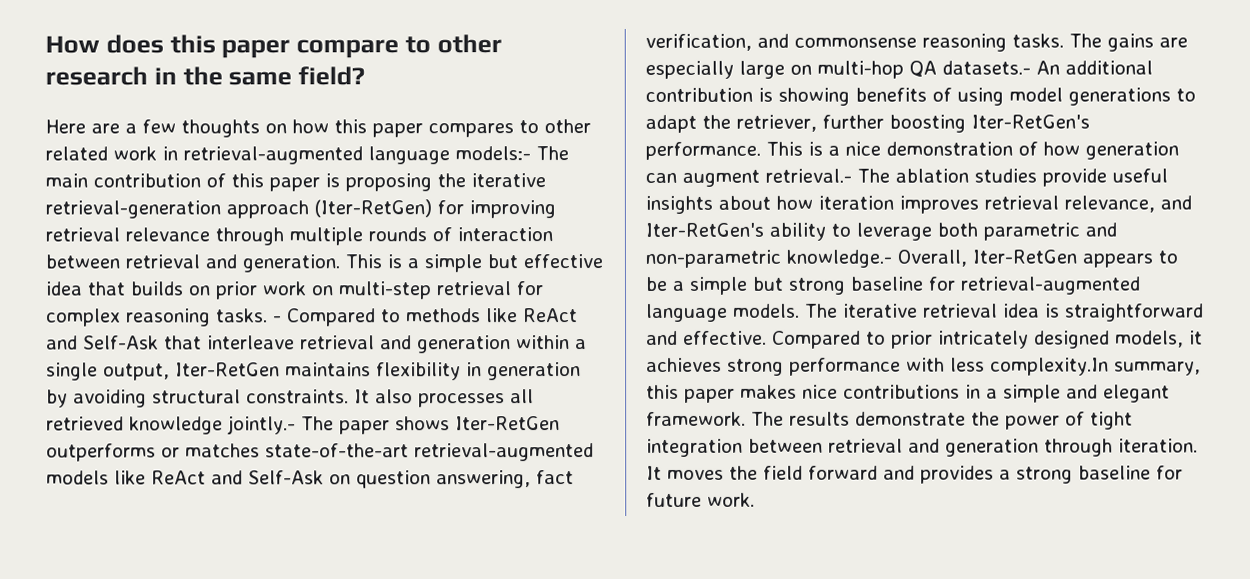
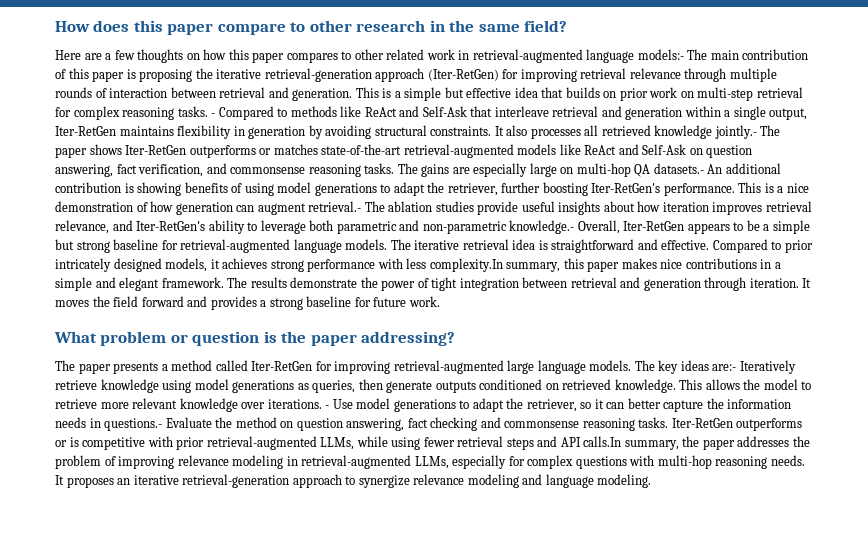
(755, 499) none -> [54,331,456,346] [55,360,796,374] [55,379,812,393] [55,398,792,412] [55,417,803,431] [55,436,810,450] [55,455,805,469] [55,474,652,488] // What problem or question is the paper addressing? // The paper presents a method called Iter-RetGen for improving retrieval-augmented large language models. The key ideas are:- Iteratively retrieve knowledge using model generations as queries, then generate outputs conditioned on retrieved knowledge. This allows the model to retrieve more relevant knowledge over iterations. - Use model generations to adapt the retriever, so it can better capture the information needs in questions.- Evaluate the method on question answering, fact checking and commonsense reasoning tasks. Iter-RetGen outperforms or is competitive with prior retrieval-augmented LLMs, while using fewer retrieval steps and API calls.In summary, the paper addresses the problem of improving relevance modeling in retrieval-augmented LLMs, especially for complex questions with multi-hop reasoning needs. It proposes an iterative retrieval-generation approach to synergize relevance modeling and language modeling.

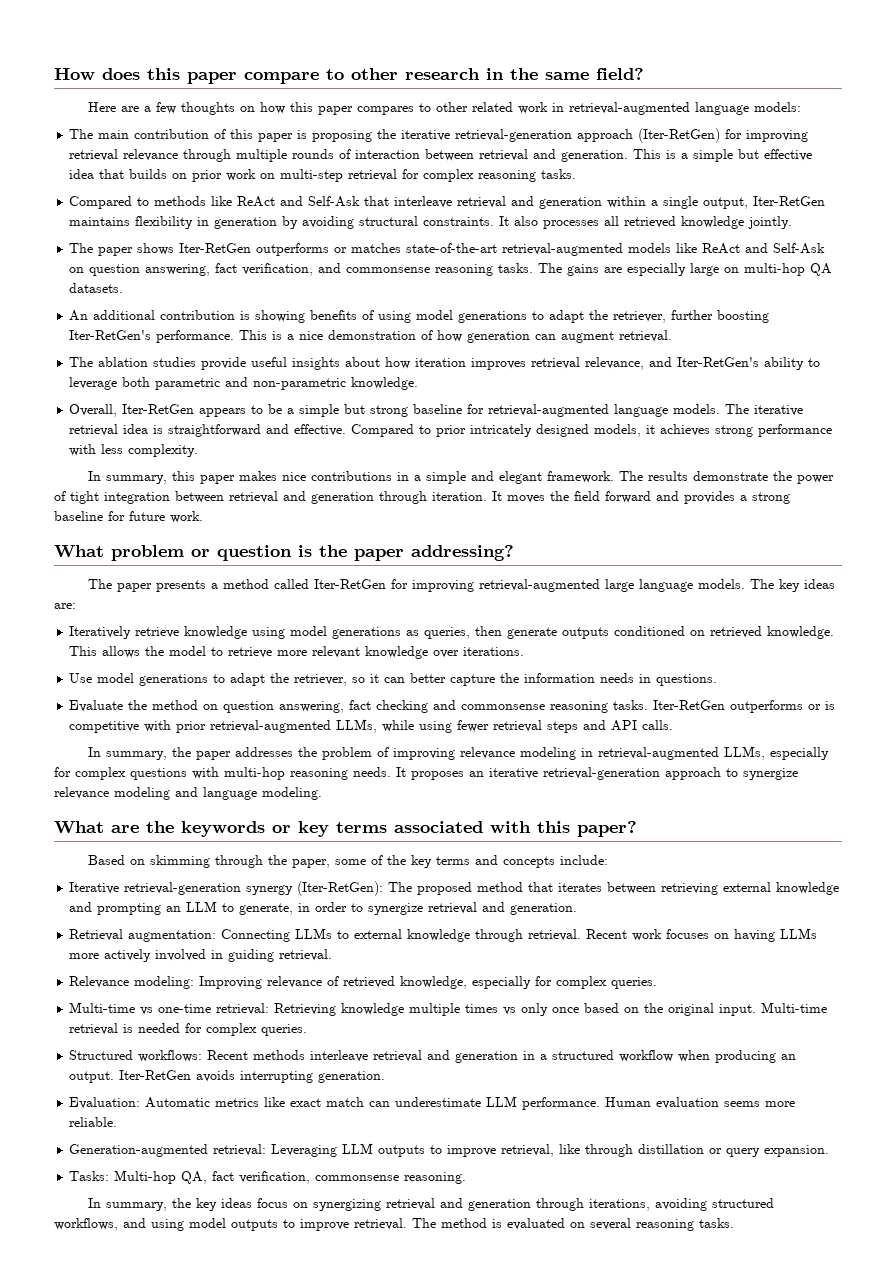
[637,49,684,60] models:- -> [754,102,802,112] models: //
[211,113,216,117] - -> (577, 174) //
[714,125,757,139] jointly.- -> [748,216,793,229] jointly. //
[653,163,704,174] datasets.- -> [69,283,124,293] datasets. //
[308,201,362,212] retrieval.- -> [619,330,673,342] retrieval. //
[509,220,575,234] knowledge.- -> [351,377,419,390] knowledge. //
[429,258,503,272] complexity.In -> [128,444,199,457] [88,471,102,481] complexity. // In
[712,364,737,371] are:- -> [54,603,76,609] are: //
[325,405,330,409] - -> (525, 651) //
[104,418,163,431] questions.- -> [656,674,718,686] questions. //
[583,436,622,447] calls.In -> [642,720,674,730] [88,747,102,757] calls. // In
(652, 481) none -> [54,821,637,837] [88,855,609,868] [69,881,840,896] [69,901,578,915] [69,928,818,942] [69,949,333,962] [69,976,658,989] [69,1002,828,1016] [69,1023,308,1036] [69,1050,797,1063] [69,1070,386,1083] [69,1096,796,1110] [69,1117,118,1127] [69,1143,830,1157] [69,1170,467,1184] [88,1198,775,1211] [54,1218,734,1231] // What are the keywords or key terms associated with this paper? // Based on skimming through the paper, some of the key terms and concepts include: // Iterative retrieval-generation synergy (Iter-RetGen): The proposed method that iterates between retrieving external knowledge and prompting an LLM to generate, in order to synergize retrieval and generation. // Retrieval augmentation: Connecting LLMs to external knowledge through retrieval. Recent work focuses on having LLMs more actively involved in guiding retrieval. // Relevance modeling: Improving relevance of retrieved knowledge, especially for complex queries. // Multi-time vs one-time retrieval: Retrieving knowledge multiple times vs only once based on the original input. Multi-time retrieval is needed for complex queries. // Structured workflows: Recent methods interleave retrieval and generation in a structured workflow when producing an output. Iter-RetGen avoids interrupting generation. // Evaluation: Automatic metrics like exact match can underestimate LLM performance. Human evaluation seems more reliable. // Generation-augmented retrieval: Leveraging LLM outputs to improve retrieval, like through distillation or query expansion. // Tasks: Multi-hop QA, fact verification, commonsense reasoning. // In summary, the key ideas focus on synergizing retrieval and generation through iterations, avoiding structured workflows, and using model outputs to improve retrieval. The method is evaluated on several reasoning tasks.

